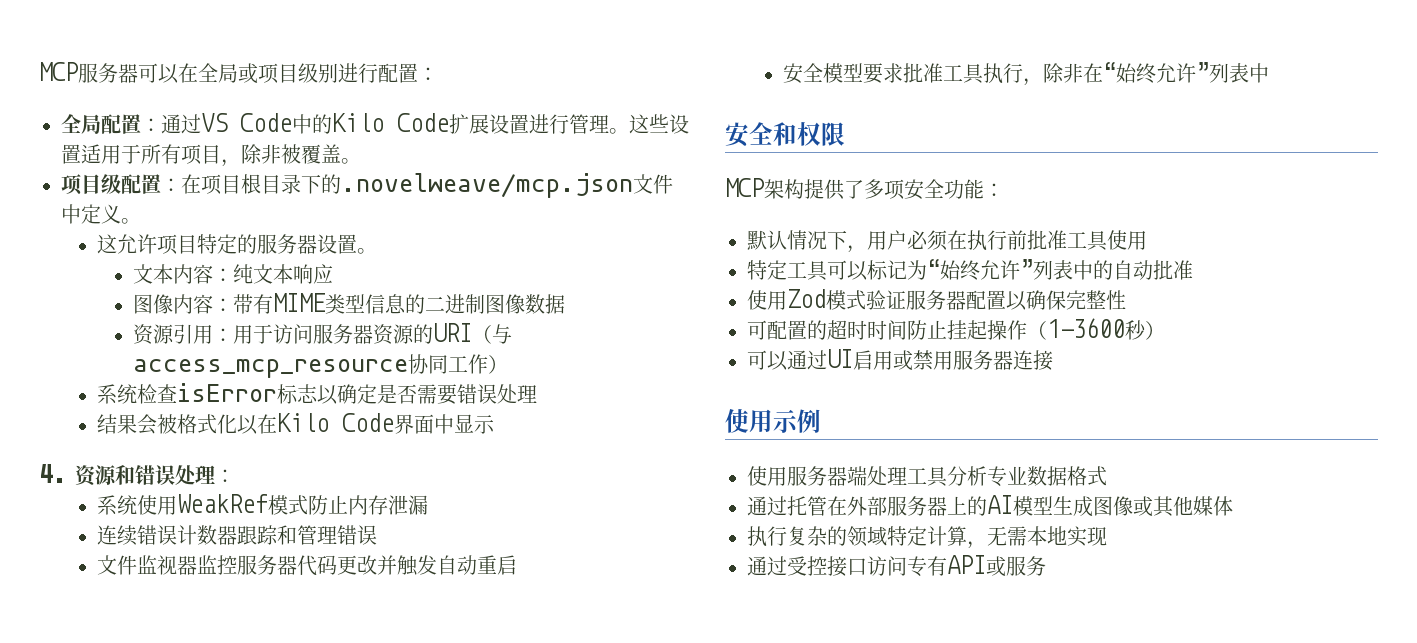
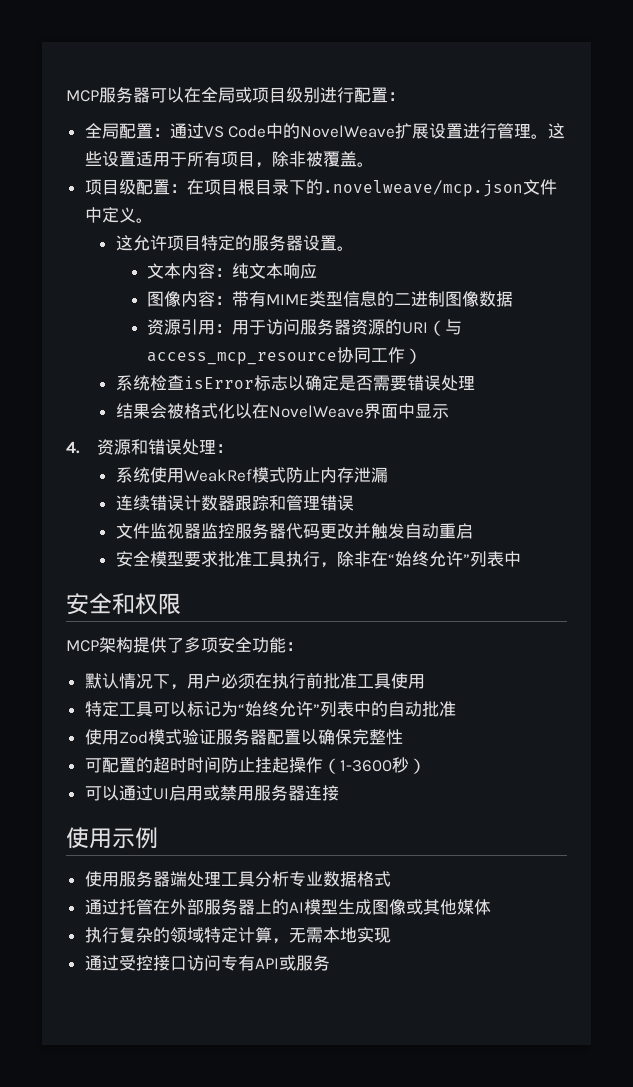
[332,113,449,132] Kilo Code -> [300,125,396,138] NovelWeave
[276,413,394,432] Kilo Code -> [268,405,364,418] NovelWeave

